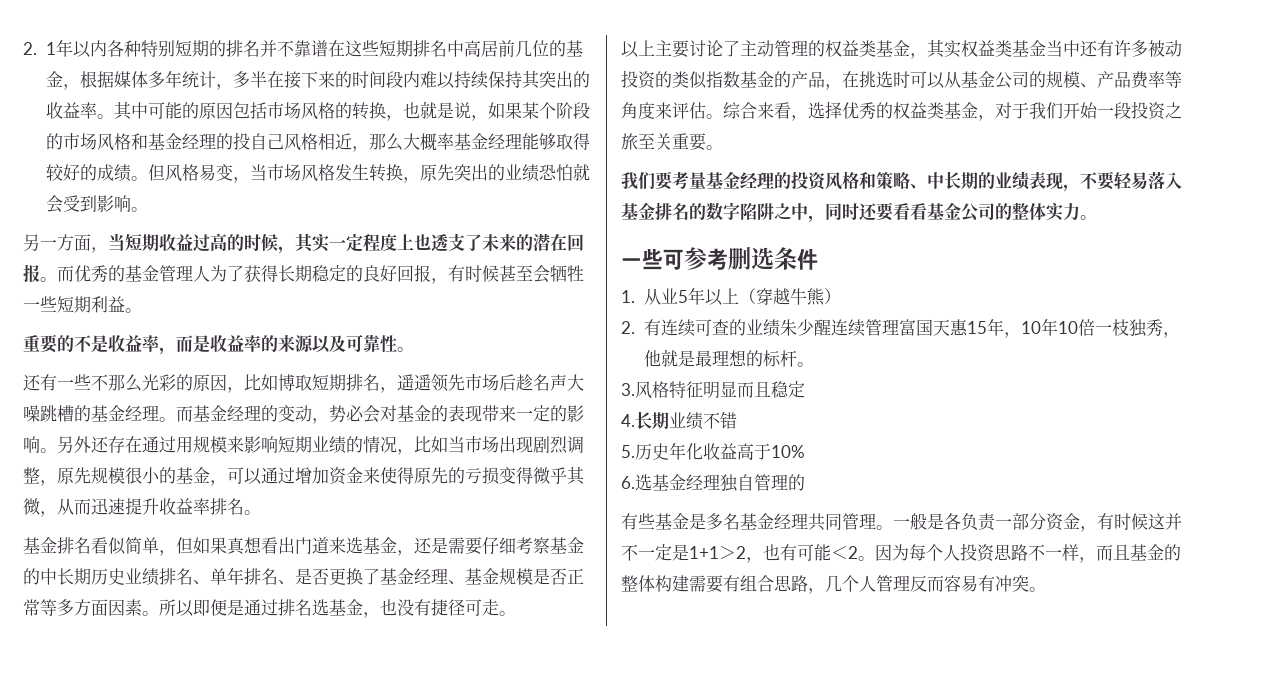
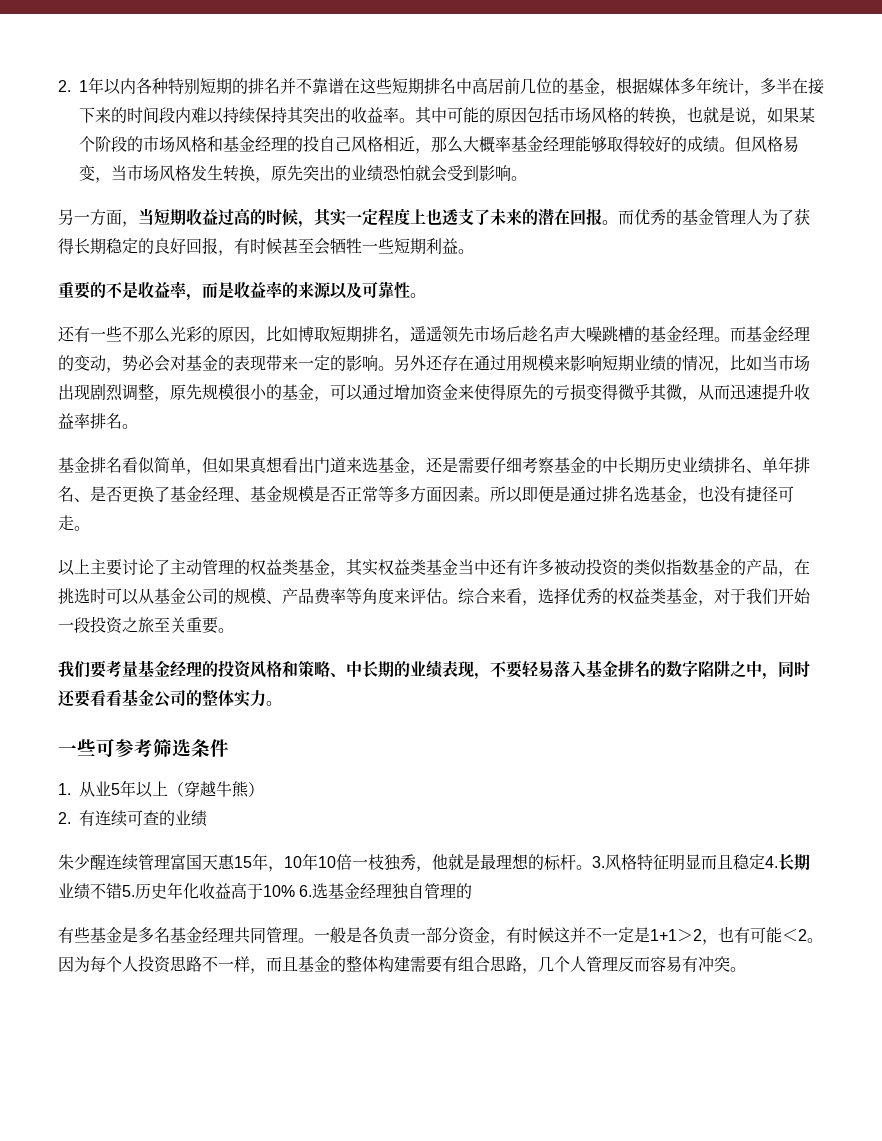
[728,247,751,270] 删 -> [153,738,172,757] 筛
(780, 328) none -> (207, 818) //
(814, 364) // -> (592, 867) none
(805, 389) // -> (765, 862) none
(737, 420) // -> (122, 891) none
(805, 451) // -> (295, 891) none

